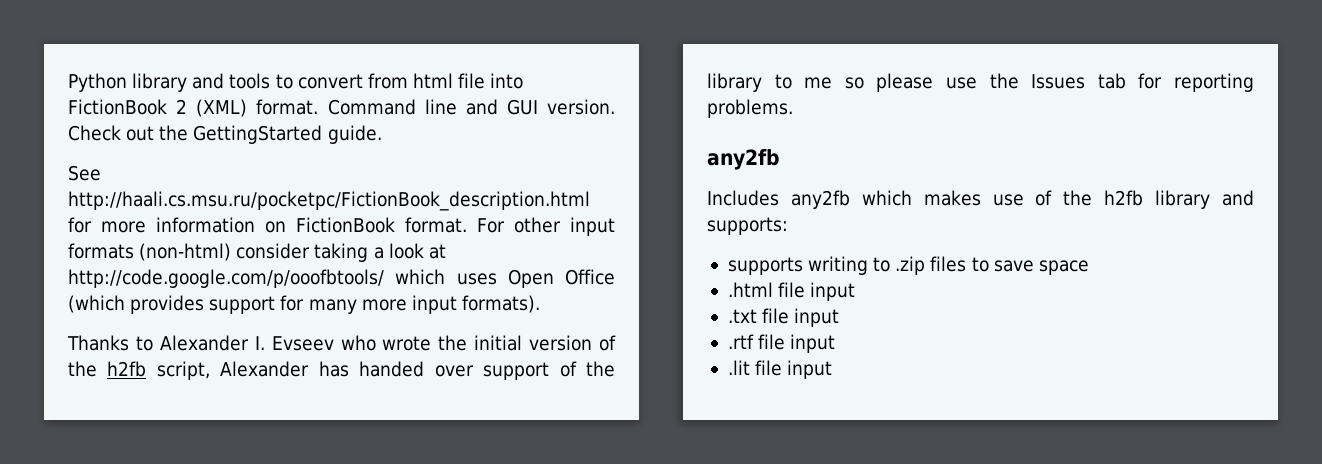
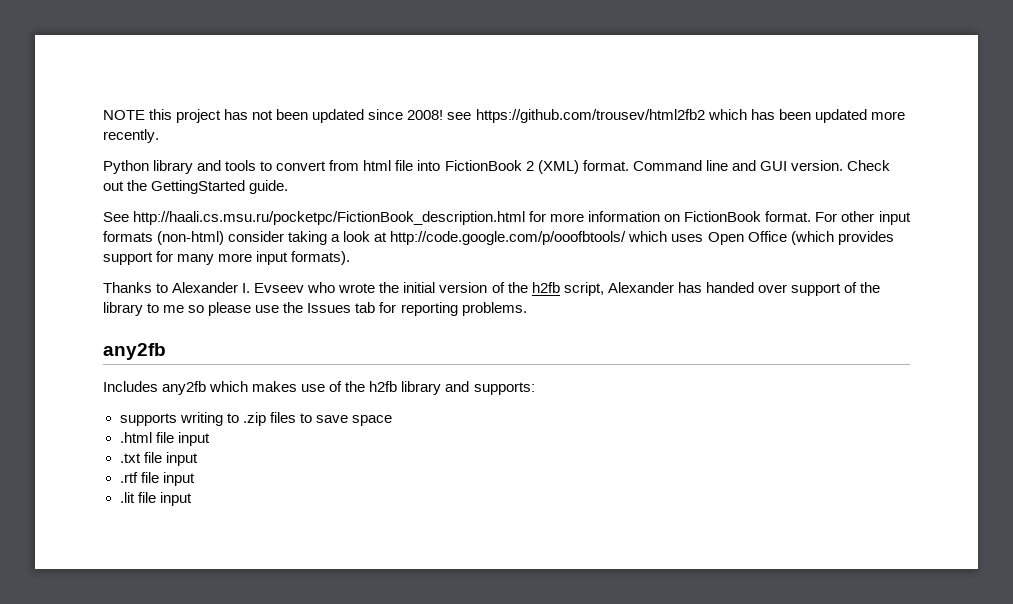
(68, 82) none -> [103,109,905,123] [103,129,159,143] NOTE this project has not been updated since 2008! see https://github.com/trousev/html2fb2 which has been updated more recently. //

